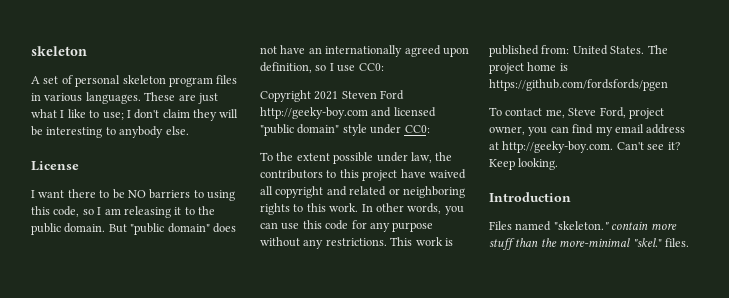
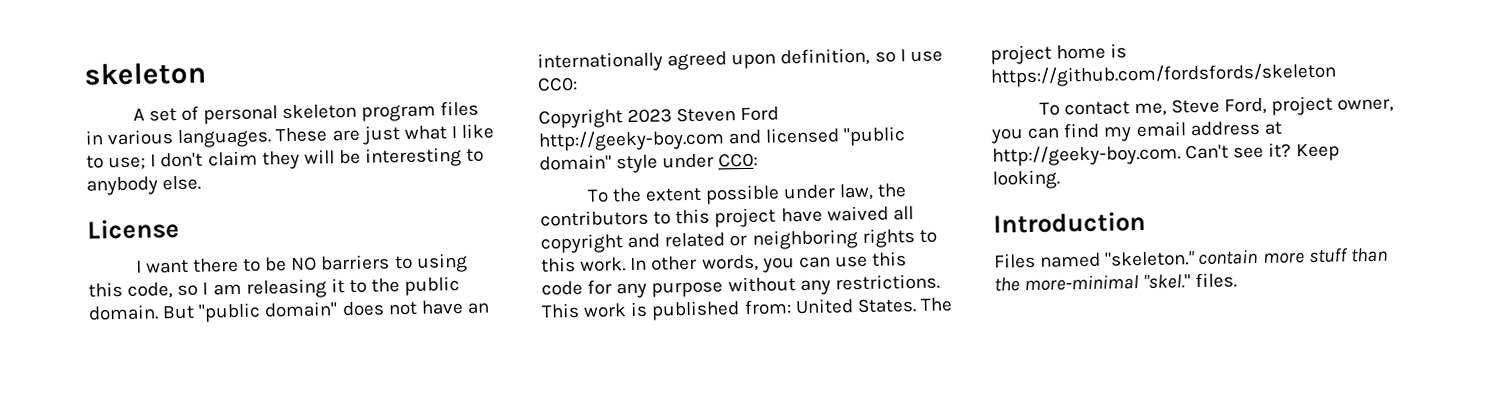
[314,91,339,100] 2021 -> [627,108,673,124] 2023
[489,79,668,91] https://github.com/fordsfords/pgen -> [990,62,1337,88] https://github.com/fordsfords/skeleton

